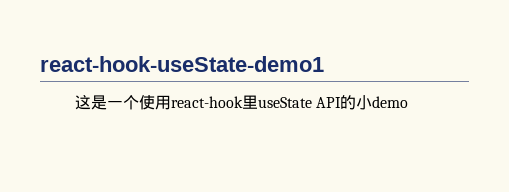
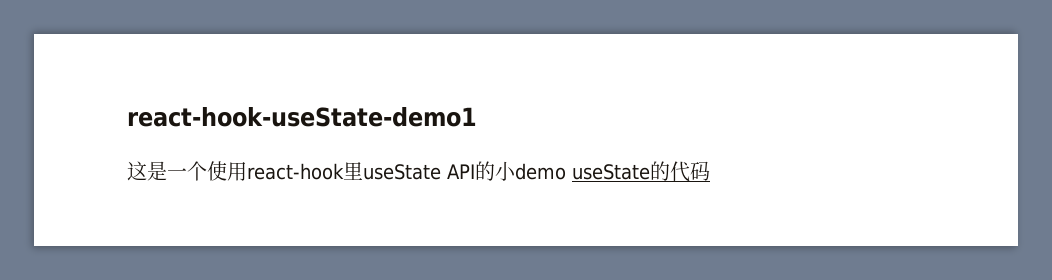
(409, 102) none -> [572,161,710,182] useState的代码

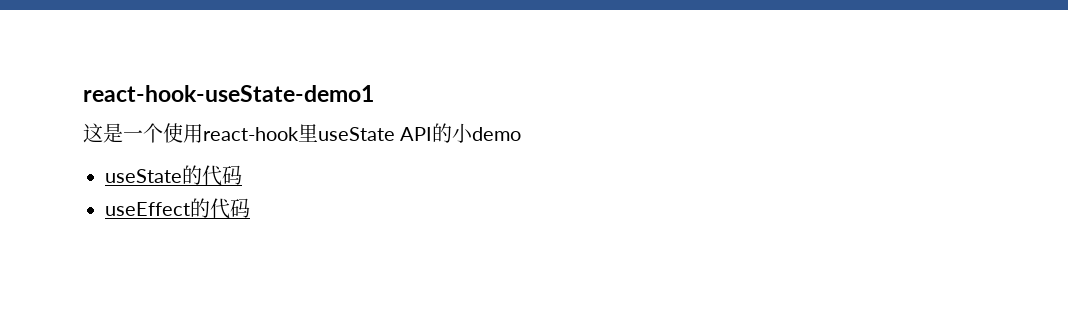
(566, 171) none -> (522, 134) //
(710, 171) none -> [105,198,250,219] // useEffect的代码

